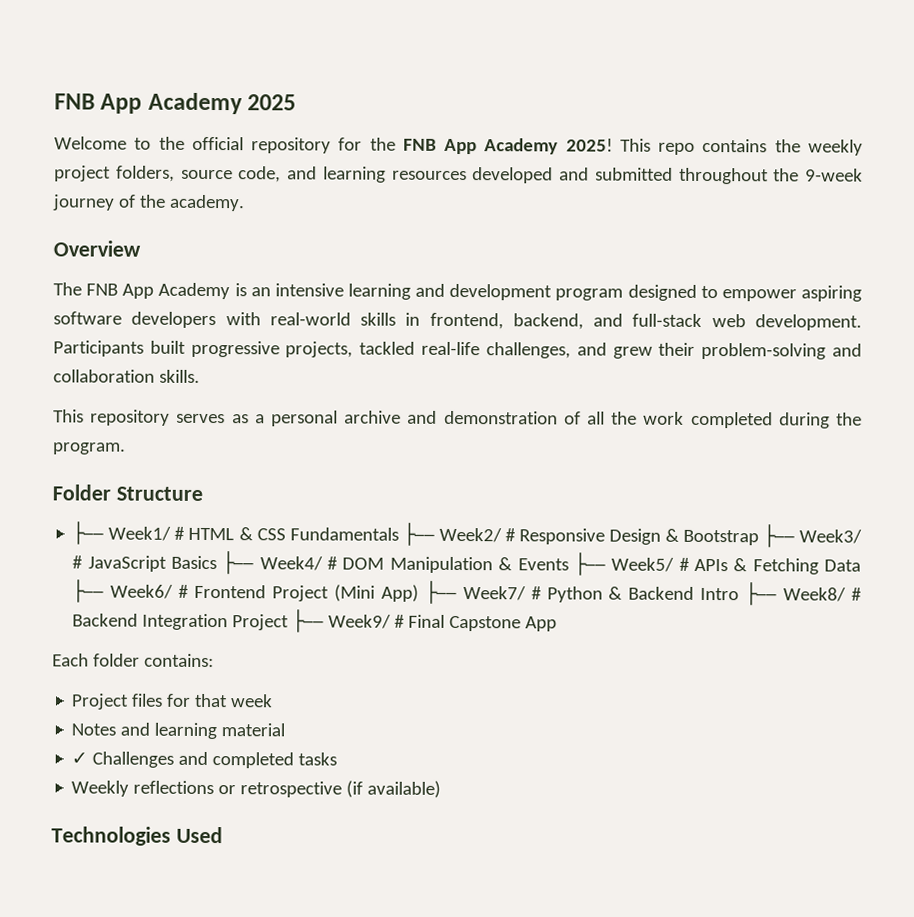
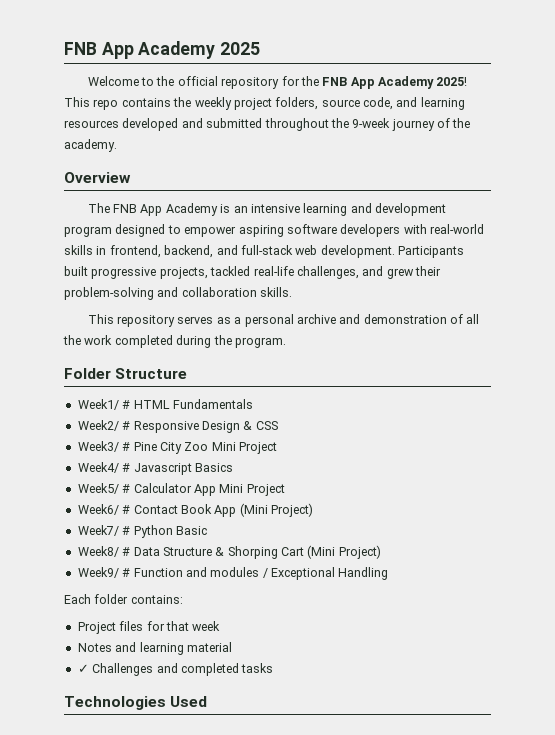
[72,521,105,545] ├── -> (188, 373) none
[238,527,286,541] & CSS -> (170, 404) none
[402,522,435,546] ├── -> (253, 404) //
[682,524,862,548] [72,551,861,576] [72,579,862,606] [72,609,558,633] Bootstrap ├── Week3/ # JavaScript Basics ├── Week4/ # DOM Manipulation & Events ├── Week5/ # APIs & Fetching Data ├── Week6/ # Frontend Project (Mini App) ├── Week7/ # Python & Backend Intro ├── Week8/ # Backend Integration Project ├── Week9/ # Final Capstone App -> [255,421,278,430] [77,441,277,454] [77,462,233,475] [77,483,285,496] [77,503,313,517] [77,525,207,538] [77,545,381,559] [77,567,389,580] CSS // Week3/ # Pine City Zoo Mini Project // Week4/ # Javascript Basics // Week5/ # Calculator App Mini Project // Week6/ # Contact Book App (Mini Project) // Week7/ # Python Basic // Week8/ # Data Structure & Shorping Cart (Mini Project) // Week9/ # Function and modules / Exceptional Handling
[71,780,442,798] // Weekly reflections or retrospective (if available) -> (274, 668) none

